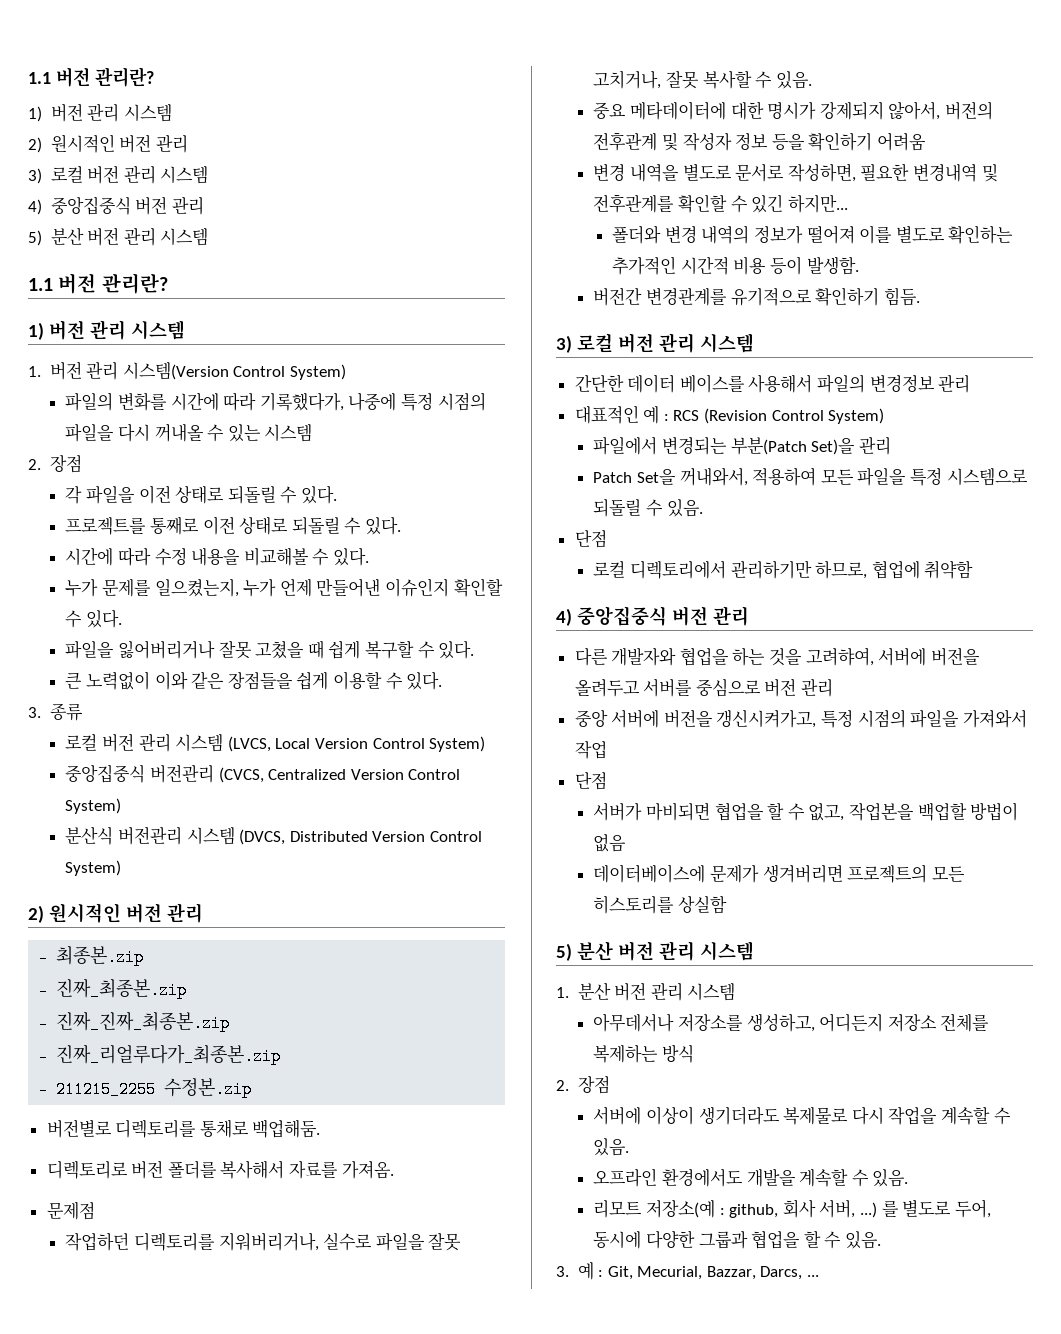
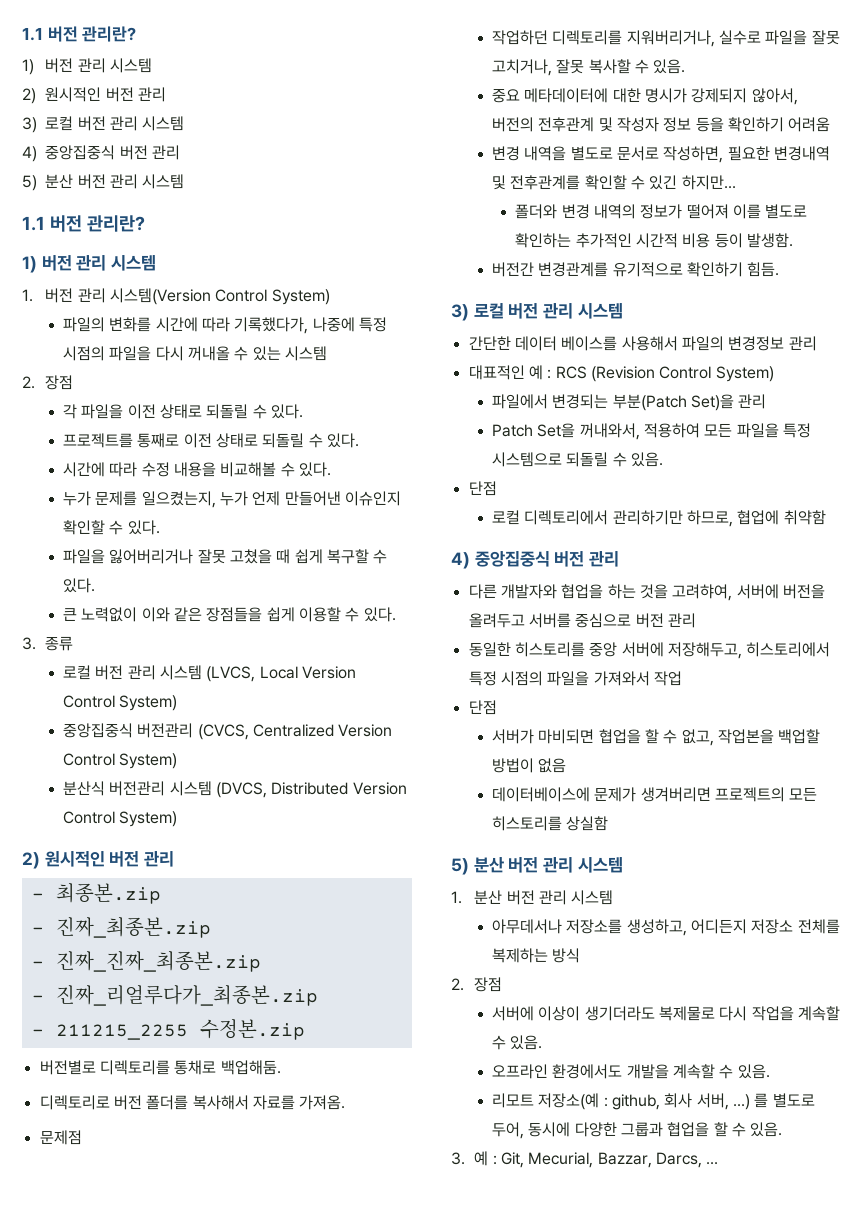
[574,709,817,728] 중앙 서버에 버전을 갱신시켜가고, -> [468,642,831,659] 동일한 히스토리를 중앙 서버에 저장해두고, 히스토리에서

